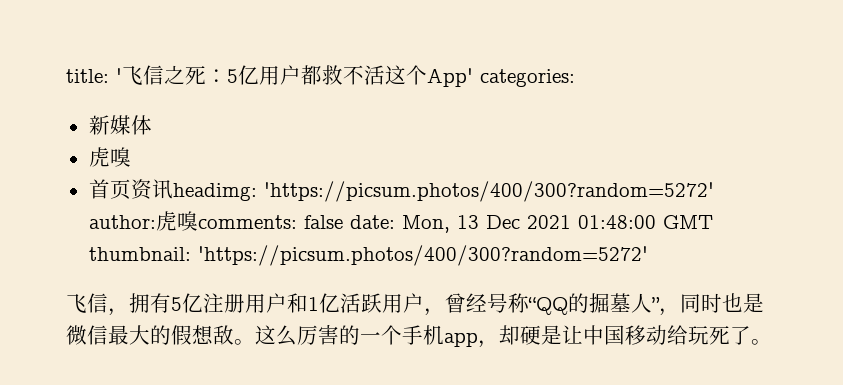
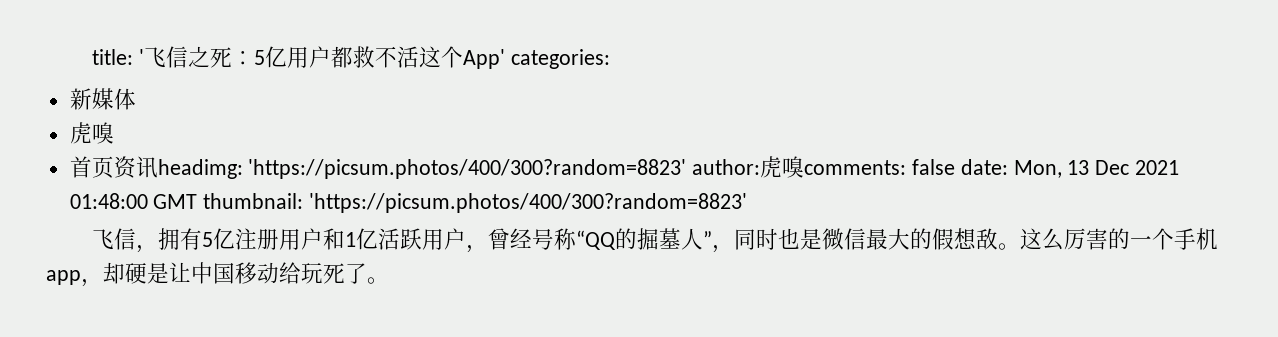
[263,181,714,202] 'https://picsum.photos/400/300?random=5272' -> [248,159,687,179] 'https://picsum.photos/400/300?random=8823'
[197,245,648,266] 'https://picsum.photos/400/300?random=5272' -> [309,193,748,213] 'https://picsum.photos/400/300?random=8823'

